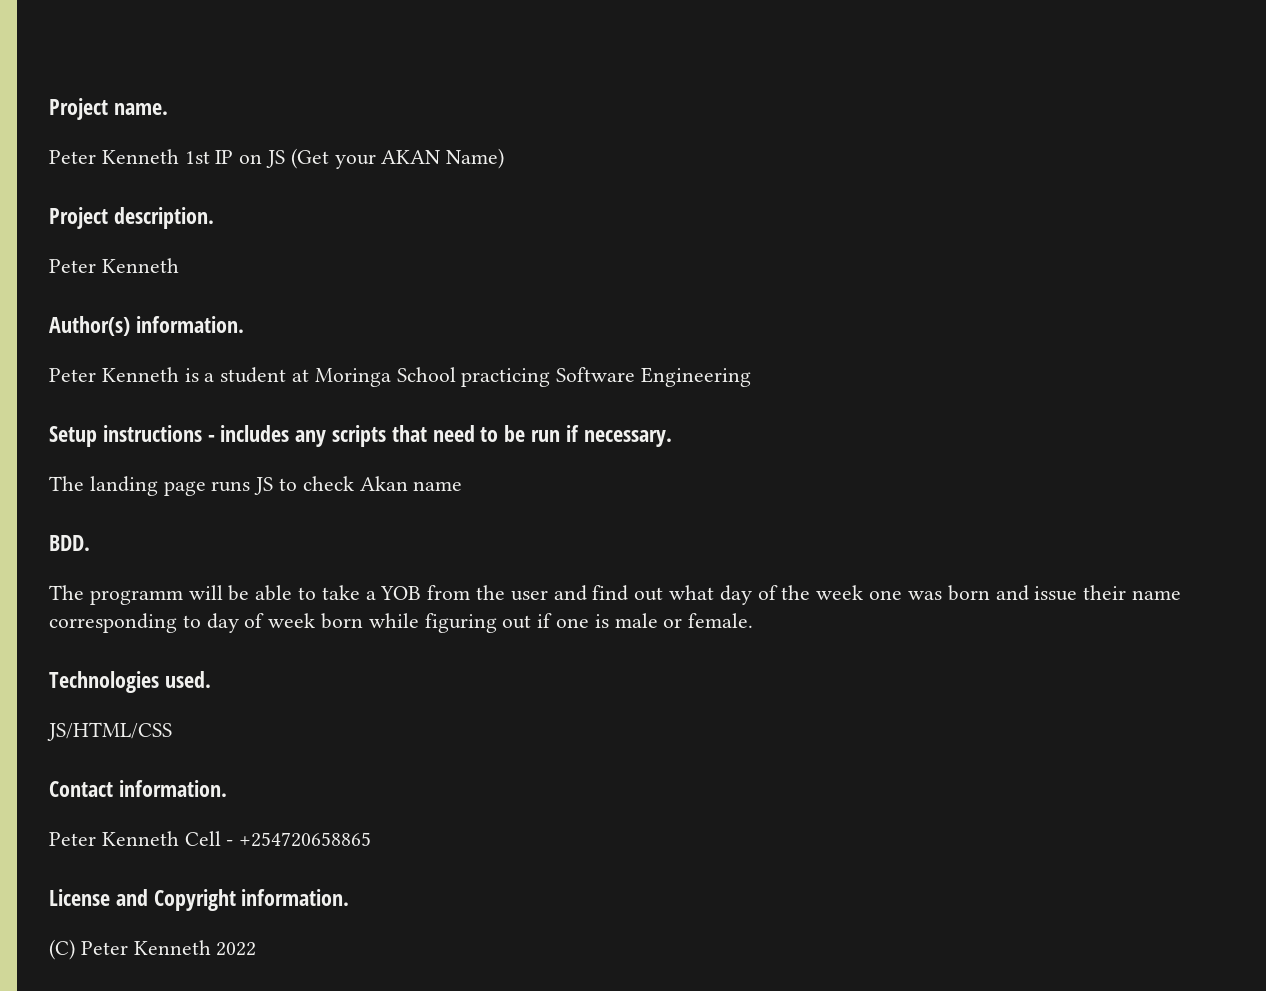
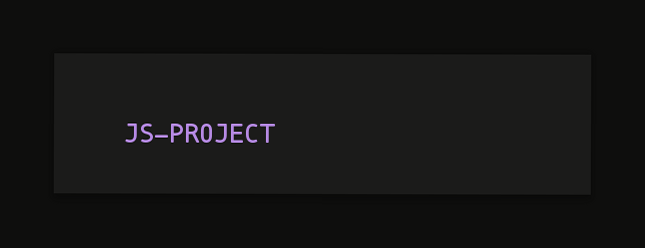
[49,98,168,120] [49,148,505,169] [49,207,214,229] [49,258,179,273] [49,316,244,336] [49,367,752,387] [49,425,672,447] [49,476,463,496] [49,535,90,551] [49,585,1181,605] [49,613,754,633] [49,671,211,693] [47,722,172,741] [49,780,227,797] [49,831,372,847] [49,889,350,911] [49,939,257,960] Project name. // Peter Kenneth 1st IP on JS (Get your AKAN Name) // Project description. // Peter Kenneth // Author(s) information. // Peter Kenneth is a student at Moringa School practicing Software Engineering // Setup instructions - includes any scripts that need to be run if necessary. // The landing page runs JS to check Akan name // BDD. // The programm will be able to take a YOB from the user and find out what day of the week one was born and issue their name corresponding to day of week born while figuring out if one is male or female. // Technologies used. // JS/HTML/CSS // Contact information. // Peter Kenneth Cell - +254720658865 // License and Copyright information. // (C) Peter Kenneth 2022 -> [123,123,277,143] JS-PROJECT

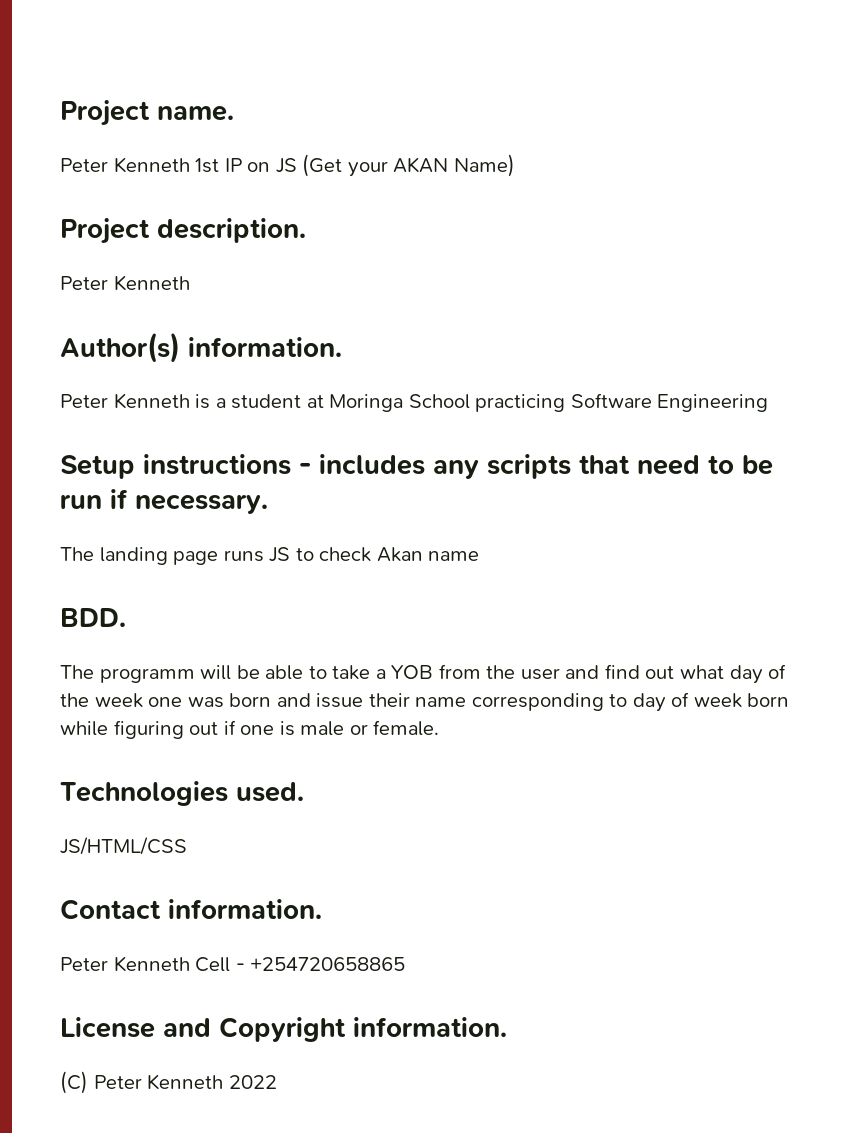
[123,123,277,143] JS-PROJECT -> [60,100,234,126] [60,154,515,177] [60,218,306,244] [60,275,190,291] [60,332,342,363] [60,393,769,412] [60,454,773,479] [60,489,268,514] [60,547,480,565] [60,608,126,627] [60,664,787,684] [60,692,790,712] [60,720,440,739] [60,781,304,806] [60,837,187,855] [60,899,322,920] [60,956,406,972] [60,1017,507,1042] [60,1071,277,1094] Project name. // Peter Kenneth 1st IP on JS (Get your AKAN Name) // Project description. // Peter Kenneth // Author(s) information. // Peter Kenneth is a student at Moringa School practicing Software Engineering // Setup instructions - includes any scripts that need to be run if necessary. // The landing page runs JS to check Akan name // BDD. // The programm will be able to take a YOB from the user and find out what day of the week one was born and issue their name corresponding to day of week born while figuring out if one is male or female. // Technologies used. // JS/HTML/CSS // Contact information. // Peter Kenneth Cell - +254720658865 // License and Copyright information. // (C) Peter Kenneth 2022

